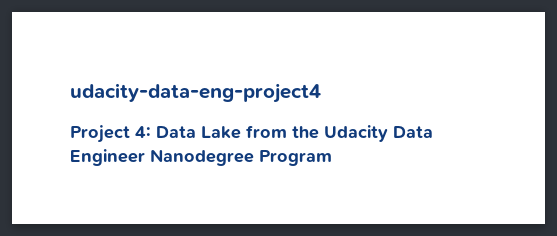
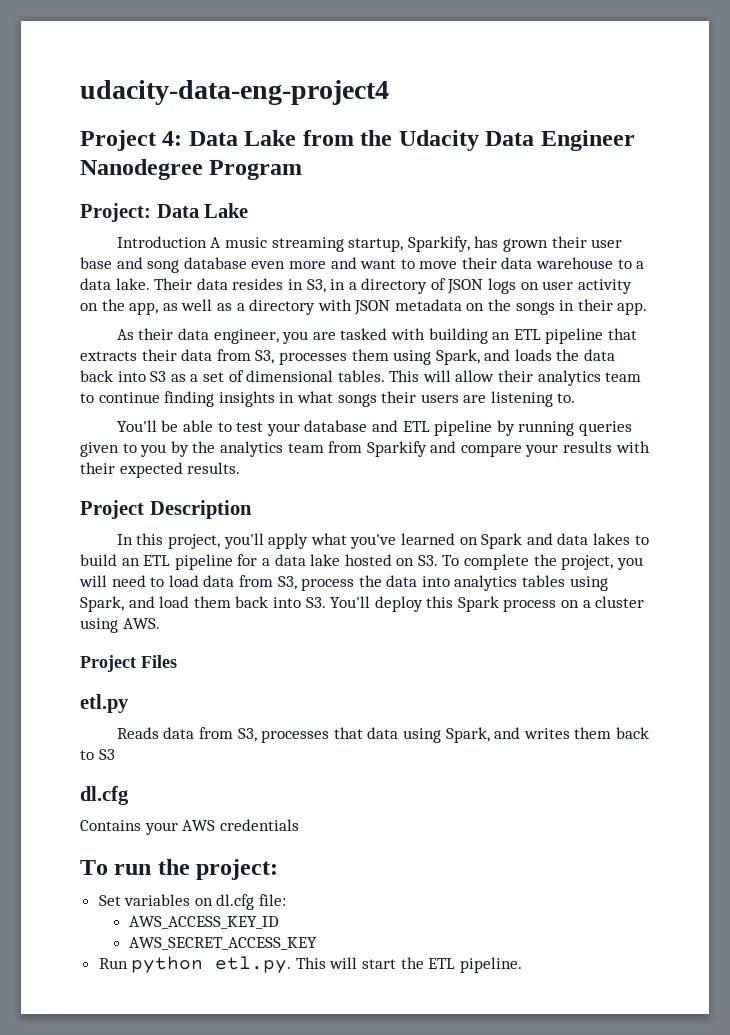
(332, 158) none -> [80,203,249,222] [116,236,623,252] [80,257,645,273] [80,278,632,294] [80,299,648,315] [116,328,637,344] [80,349,616,365] [80,370,642,386] [80,391,576,407] [116,420,632,436] [80,441,650,457] [80,462,241,478] [80,500,252,519] [116,533,649,549] [80,554,643,570] [79,575,608,591] [80,596,645,612] [80,618,160,633] [80,655,177,672] [80,694,129,713] [116,727,649,743] [80,749,115,760] [80,786,129,805] [80,819,299,835] [80,859,279,880] [98,894,287,910] [129,916,280,929] [129,937,318,950] [98,956,522,973] // Project: Data Lake // Introduction A music streaming startup, Sparkify, has grown their user base and song database even more and want to move their data warehouse to a data lake. Their data resides in S3, in a directory of JSON logs on user activity on the app, as well as a directory with JSON metadata on the songs in their app. // As their data engineer, you are tasked with building an ETL pipeline that extracts their data from S3, processes them using Spark, and loads the data back into S3 as a set of dimensional tables. This will allow their analytics team to continue finding insights in what songs their users are listening to. // You'll be able to test your database and ETL pipeline by running queries given to you by the analytics team from Sparkify and compare your results with their expected results. // Project Description // In this project, you'll apply what you've learned on Spark and data lakes to build an ETL pipeline for a data lake hosted on S3. To complete the project, you will need to load data from S3, process the data into analytics tables using Spark, and load them back into S3. You'll deploy this Spark process on a cluster using AWS. // Project Files // etl.py // Reads data from S3, processes that data using Spark, and writes them back to S3 // dl.cfg // Contains your AWS credentials // To run the project: // Set variables on dl.cfg file: // AWS_ACCESS_KEY_ID // AWS_SECRET_ACCESS_KEY // Run python etl.py. This will start the ETL pipeline.

